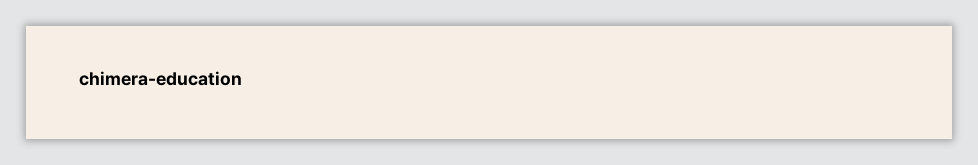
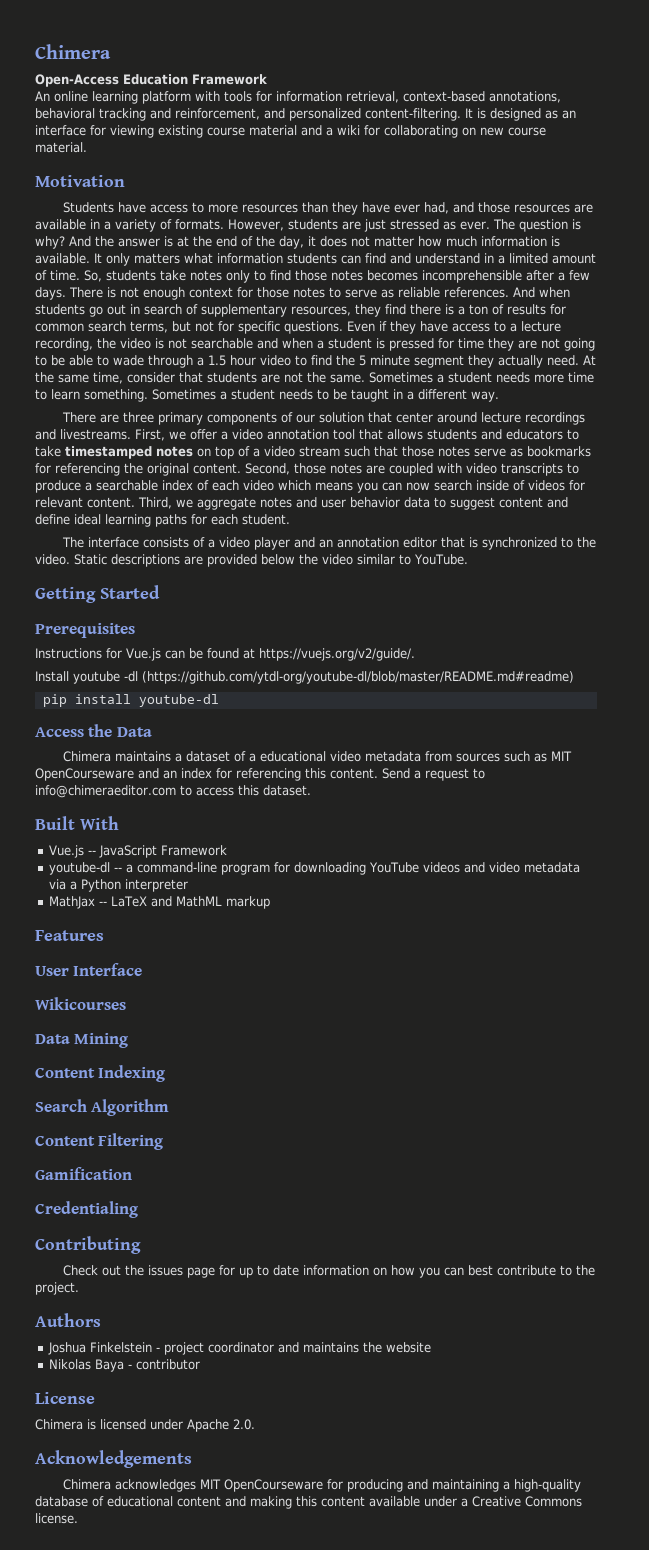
[79,71,242,86] chimera-education -> [35,44,111,59] [35,74,267,87] [35,91,561,104] [35,108,576,121] [35,125,546,138] [35,142,87,153] [35,175,125,187] [63,202,594,215] [35,219,581,232] [35,236,560,249] [35,253,596,266] [35,270,590,283] [35,287,570,300] [35,304,566,317] [35,321,561,334] [35,338,595,351] [35,355,596,368] [35,372,594,384] [35,389,499,402] [62,412,586,425] [35,429,579,441] [35,446,591,459] [35,463,579,476] [35,480,585,493] [35,497,568,510] [35,514,290,527] [62,537,597,550] [35,554,468,567] [35,585,160,603] [35,623,135,638] [35,648,415,661] [35,671,574,684] [42,694,219,707] [35,724,152,737] [63,751,573,762] [35,768,485,781] [35,785,311,798] [35,816,119,830] [49,845,228,858] [49,862,581,875] [49,879,189,892] [49,896,271,909] [35,930,104,941] [35,963,143,976] [35,997,126,1010] [35,1033,129,1048] [35,1065,166,1082] [35,1099,170,1116] [35,1133,164,1150] [35,1167,132,1180] [35,1201,138,1218] [35,1236,141,1254] [63,1265,596,1278] [35,1282,79,1295] [35,1313,101,1327] [48,1342,432,1355] [49,1359,201,1372] [35,1392,95,1404] [35,1419,255,1432] [35,1450,192,1468] [63,1479,582,1492] [35,1496,582,1509] [35,1513,78,1524] Chimera // Open-Access Education Framework // An online learning platform with tools for information retrieval, context-based annotations, behavioral tracking and reinforcement, and personalized content-filtering. It is designed as an interface for viewing existing course material and a wiki for collaborating on new course material. // Motivation // Students have access to more resources than they have ever had, and those resources are available in a variety of formats. However, students are just stressed as ever. The question is why? And the answer is at the end of the day, it does not matter how much information is available. It only matters what information students can find and understand in a limited amount of time. So, students take notes only to find those notes becomes incomprehensible after a few days. There is not enough context for those notes to serve as reliable references. And when students go out in search of supplementary resources, they find there is a ton of results for common search terms, but not for specific questions. Even if they have access to a lecture recording, the video is not searchable and when a student is pressed for time they are not going to be able to wade through a 1.5 hour video to find the 5 minute segment they actually need. At the same time, consider that students are not the same. Sometimes a student needs more time to learn something. Sometimes a student needs to be taught in a different way. // There are three primary components of our solution that center around lecture recordings and livestreams. First, we offer a video annotation tool that allows students and educators to take timestamped notes on top of a video stream such that those notes serve as bookmarks for referencing the original content. Second, those notes are coupled with video transcripts to produce a searchable index of each video which means you can now search inside of videos for relevant content. Third, we aggregate notes and user behavior data to suggest content and define ideal learning paths for each student. // The interface consists of a video player and an annotation editor that is synchronized to the video. Static descriptions are provided below the video similar to YouTube. // Getting Started // Prerequisites // Instructions for Vue.js can be found at https://vuejs.org/v2/guide/. // Install youtube -dl (https://github.com/ytdl-org/youtube-dl/blob/master/README.md#readme) // pip install youtube-dl // Access the Data // Chimera maintains a dataset of a educational video metadata from sources such as MIT OpenCourseware and an index for referencing this content. Send a request to info@chimeraeditor.com to access this dataset. // Built With // Vue.js -- JavaScript Framework // youtube-dl -- a command-line program for downloading YouTube videos and video metadata via a Python interpreter // MathJax -- LaTeX and MathML markup // Features // User Interface // Wikicourses // Data Mining // Content Indexing // Search Algorithm // Content Filtering // Gamification // Credentialing // Contributing // Check out the issues page for up to date information on how you can best contribute to the project. // Authors // Joshua Finkelstein - project coordinator and maintains the website // Nikolas Baya - contributor // License // Chimera is licensed under Apache 2.0. // Acknowledgements // Chimera acknowledges MIT OpenCourseware for producing and maintaining a high-quality database of educational content and making this content available under a Creative Commons license.

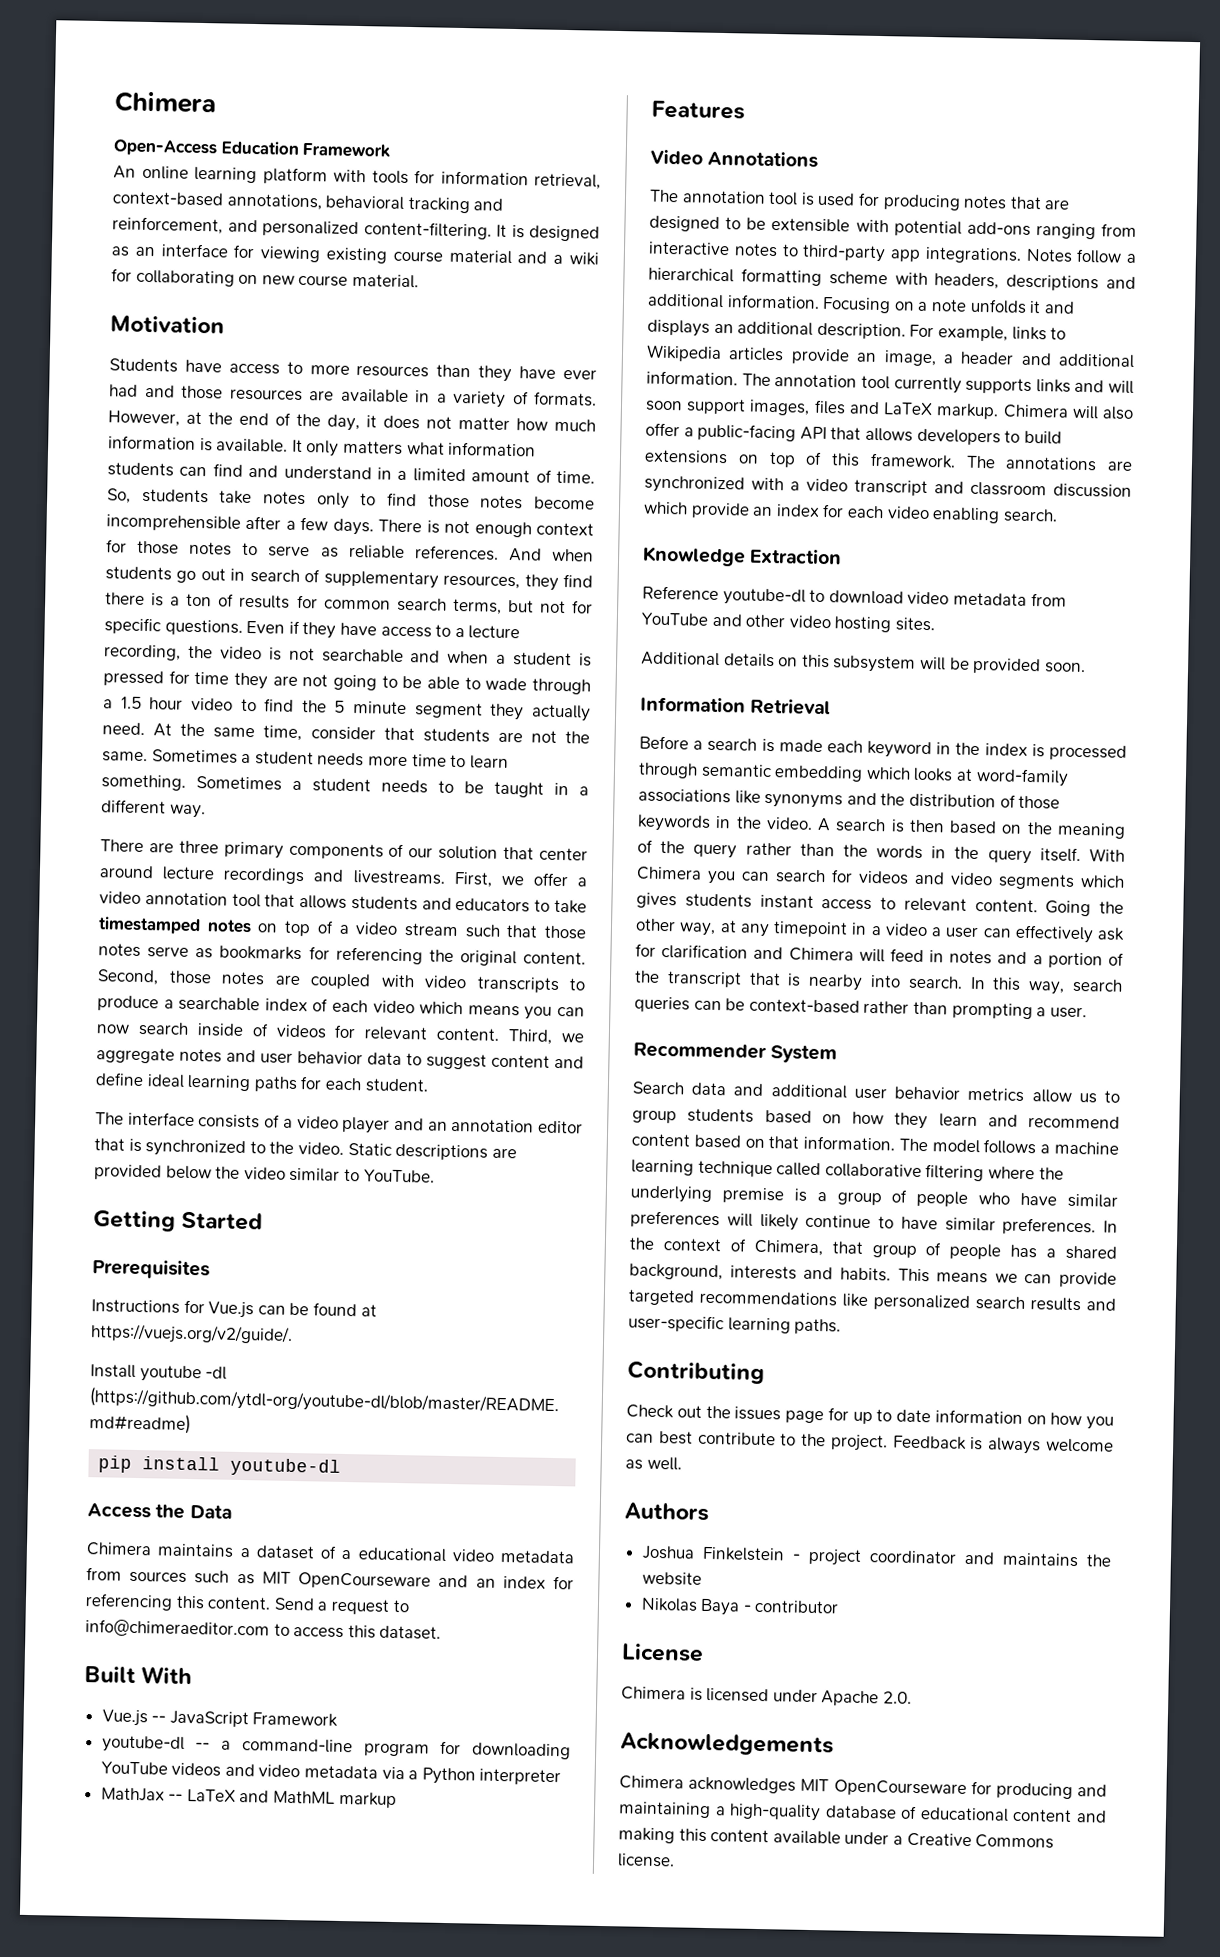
[424,202,450,214] had, -> [109,384,138,397] had
[288,219,581,232] [35,236,173,249] students are just stressed as ever. The question is why? And the answer is -> (180, 418) none
[367,270,418,281] becomes -> [534,496,595,510] become
[35,963,143,976] [35,997,126,1010] [35,1033,129,1048] [35,1065,166,1082] [35,1099,170,1116] [35,1133,164,1150] [35,1167,132,1180] [35,1201,138,1218] User Interface // Wikicourses // Data Mining // Content Indexing // Search Algorithm // Content Filtering // Gamification // Credentialing -> [650,149,819,168] [649,189,1071,211] [649,215,1137,240] [648,241,1137,264] [648,267,1136,292] [647,293,1075,314] [647,319,1067,342] [646,344,1135,368] [646,370,1134,394] [645,398,1134,420] [645,422,1062,446] [644,449,1133,472] [644,475,1132,498] [643,501,1058,524] [642,546,843,567] [642,585,1067,607] [641,612,935,633] [641,651,1086,675] [640,696,832,716] [639,735,1127,761] [638,762,1069,787] [638,788,1061,810] [637,814,1126,839] [637,839,1125,865] [636,866,1125,890] [636,892,1124,917] [635,918,1125,944] [635,943,1124,969] [634,970,1123,995] [634,996,1087,1020] [633,1042,838,1064] [632,1081,1120,1104] [632,1108,1120,1130] [631,1133,1119,1155] [631,1159,1064,1182] [630,1185,1118,1208] [630,1210,1118,1236] [629,1237,1117,1260] [629,1263,1117,1288] [628,1289,1116,1312] [628,1314,842,1335] Video Annotations // The annotation tool is used for producing notes that are designed to be extensible with potential add-ons ranging from interactive notes to third-party app integrations. Notes follow a hierarchical formatting scheme with headers, descriptions and additional information. Focusing on a note unfolds it and displays an additional description. For example, links to Wikipedia articles provide an image, a header and additional information. The annotation tool currently supports links and will soon support images, files and LaTeX markup. Chimera will also offer a public-facing API that allows developers to build extensions on top of this framework. The annotations are synchronized with a video transcript and classroom discussion which provide an index for each video enabling search. // Knowledge Extraction // Reference youtube-dl to download video metadata from YouTube and other video hosting sites. // Additional details on this subsystem will be provided soon. // Information Retrieval // Before a search is made each keyword in the index is processed through semantic embedding which looks at word-family associations like synonyms and the distribution of those keywords in the video. A search is then based on the meaning of the query rather than the words in the query itself. With Chimera you can search for videos and video segments which gives students instant access to relevant content. Going the other way, at any timepoint in a video a user can effectively ask for clarification and Chimera will feed in notes and a portion of the transcript that is nearby into search. In this way, search queries can be context-based rather than prompting a user. // Recommender System // Search data and additional user behavior metrics allow us to group students based on how they learn and recommend content based on that information. The model follows a machine learning technique called collaborative filtering where the underlying premise is a group of people who have similar preferences will likely continue to have similar preferences. In the context of Chimera, that group of people has a shared background, interests and habits. This means we can provide targeted recommendations like personalized search results and user-specific learning paths.
(79, 1288) none -> [892,1435,1114,1455] [625,1456,682,1471] Feedback is always welcome as well.

